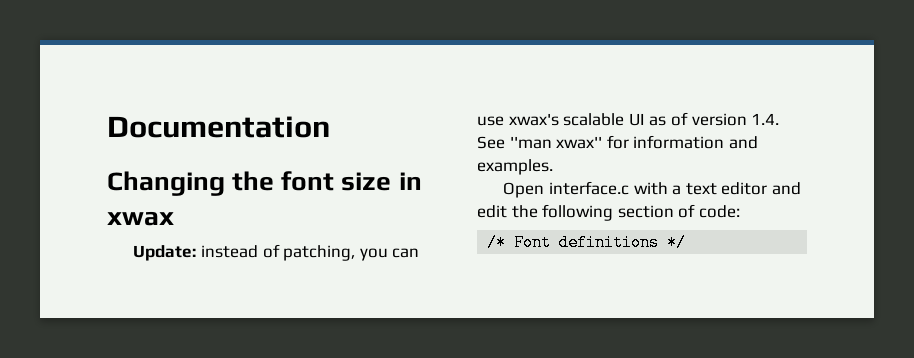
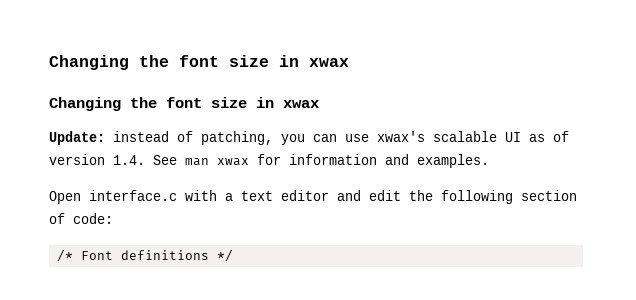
[107,116,330,138] Documentation -> [49,55,349,70] Changing the font size in xwax
[509,136,603,149] ''man xwax'' -> [185,158,249,166] man xwax

